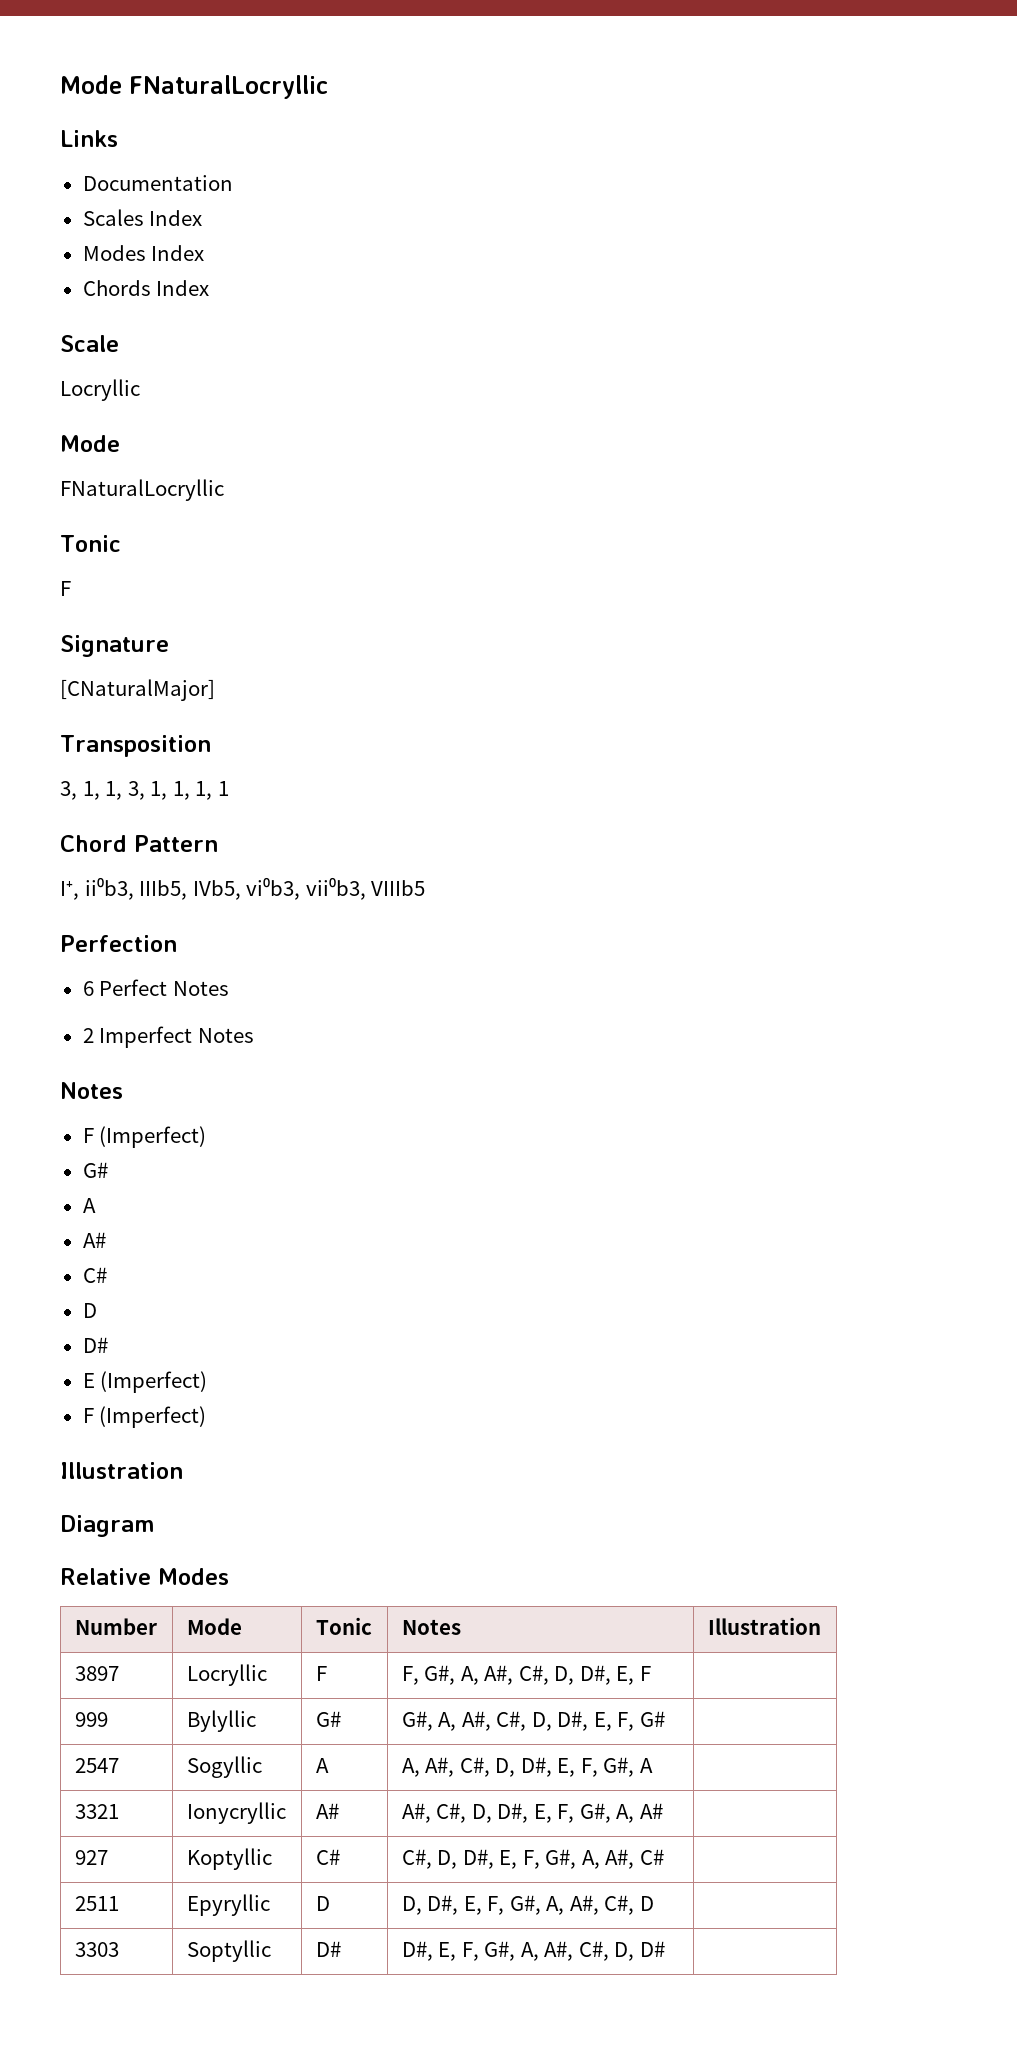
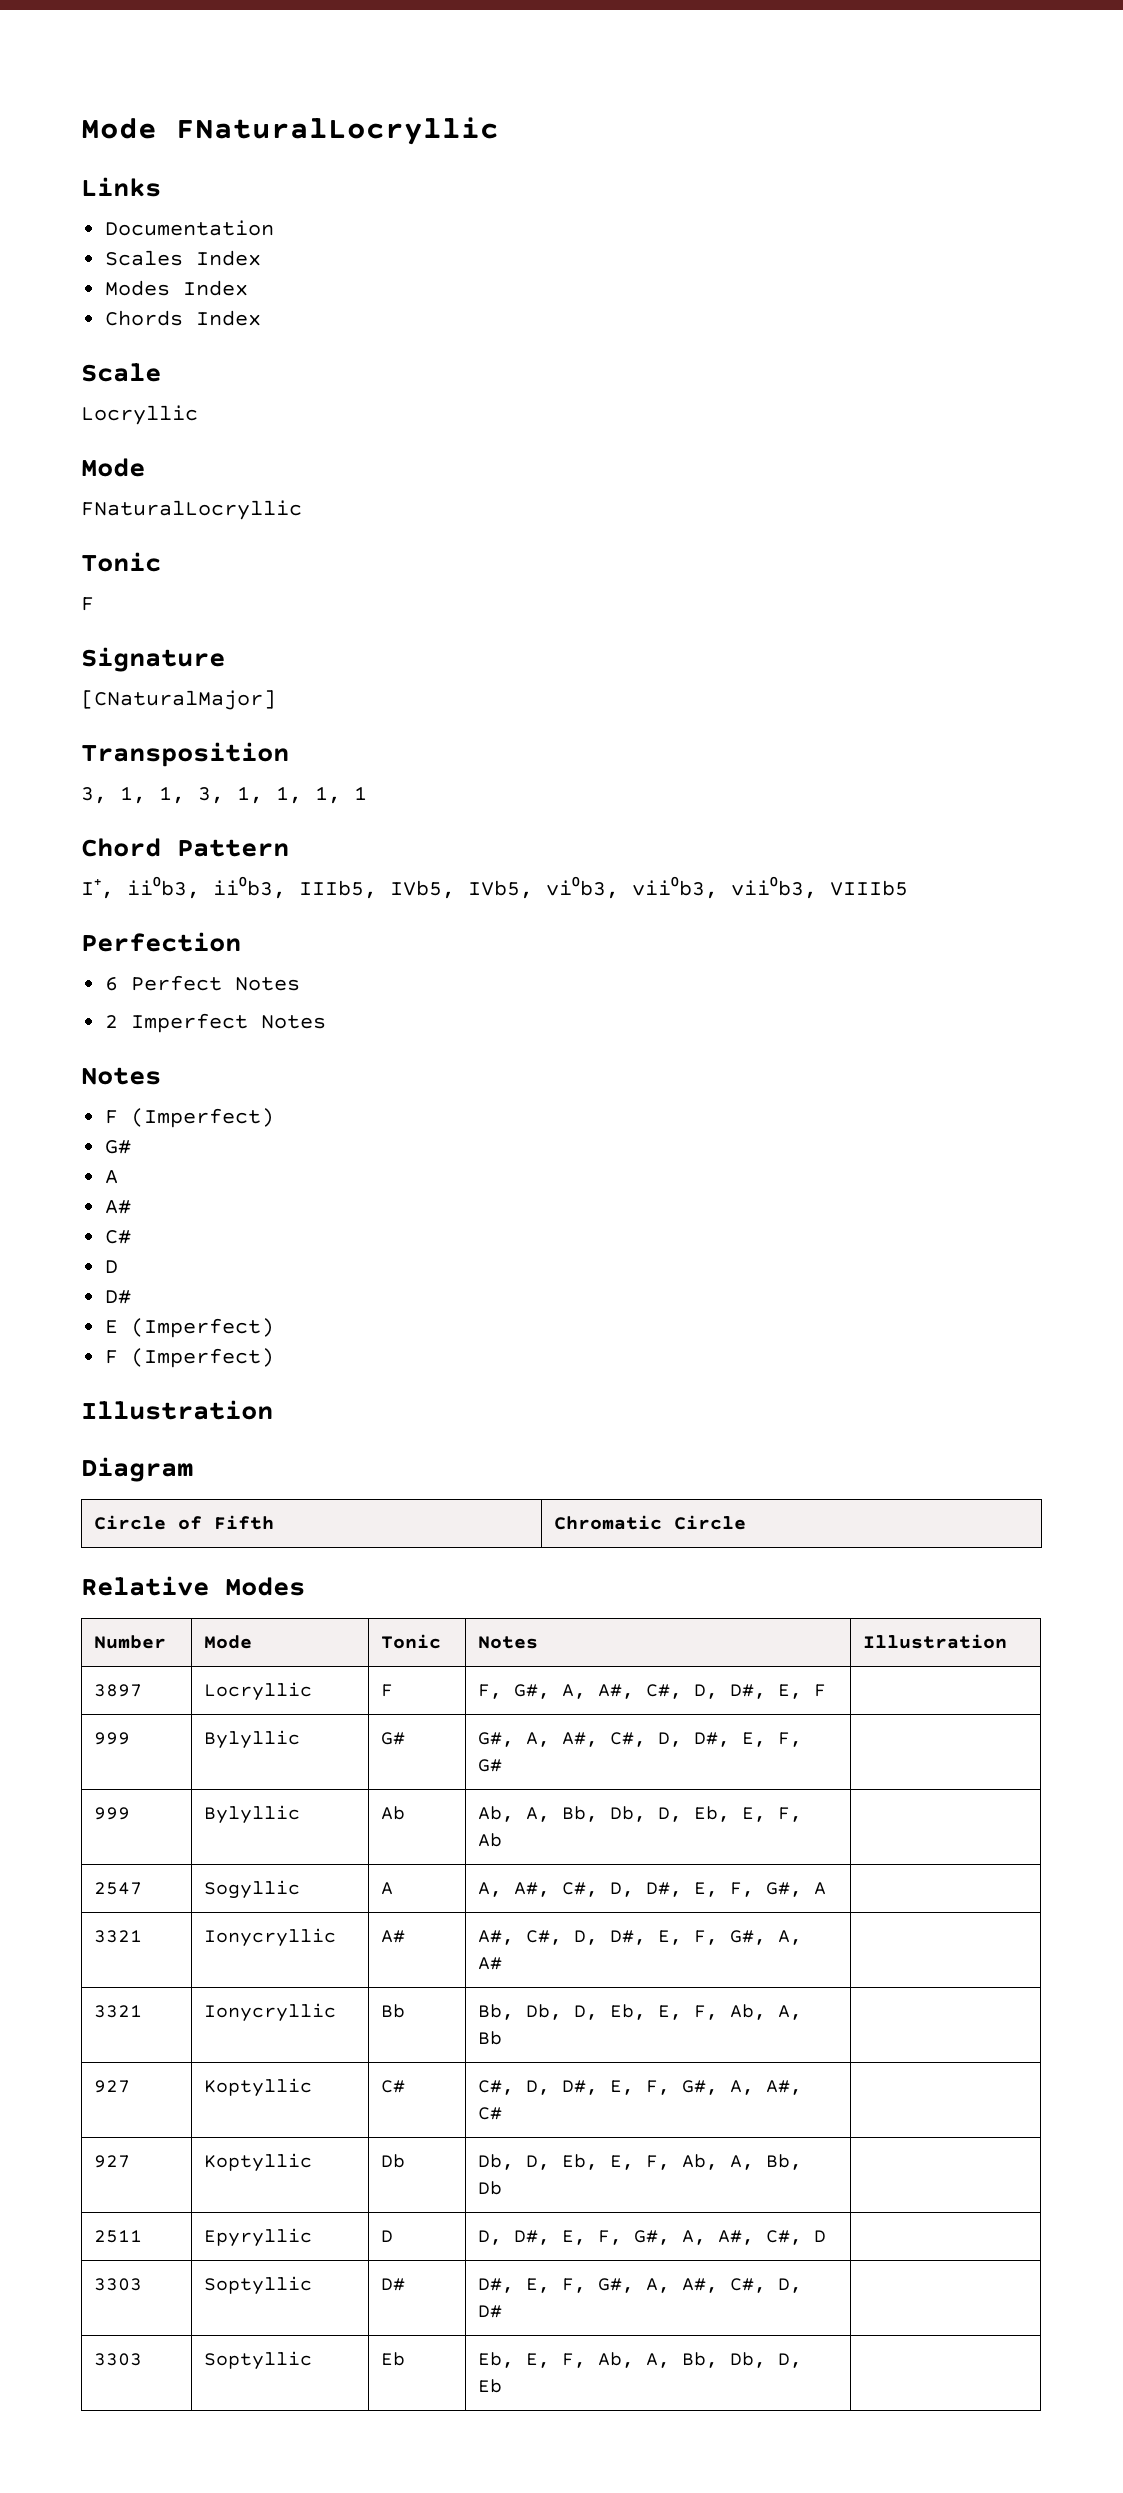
(134, 888) none -> [213,876,286,899] ii⁰b3,
(241, 890) none -> [468,880,533,899] IVb5,
(366, 888) none -> [731,876,817,899] vii⁰b3,
(154, 1526) none -> [94,1515,275,1530] [554,1515,747,1530] // Circle of Fifth | Chromatic Circle
(665, 1719) none -> [94,1807,131,1820] [204,1805,301,1824] [381,1806,406,1820] [478,1806,803,1822] [478,1833,503,1847] // 999 | Bylyllic | Ab | Ab, A, Bb, Db, D, Eb, E, F, Ab |
(663, 1811) none -> [94,2005,143,2018] [204,2003,337,2022] [381,2004,406,2018] [478,2004,803,2020] [478,2031,503,2045] // 3321 | Ionycryllic | Bb | Bb, Db, D, Eb, E, F, Ab, A, Bb |
(664, 1857) none -> [94,2155,131,2168] [204,2153,313,2172] [381,2154,406,2168] [478,2154,803,2170] [478,2181,503,2195] // 927 | Koptyllic | Db | Db, D, Eb, E, F, Ab, A, Bb, Db |
(665, 1949) none -> [94,2353,143,2366] [204,2351,313,2370] [381,2352,406,2366] [478,2352,803,2368] [478,2379,503,2393] // 3303 | Soptyllic | Eb | Eb, E, F, Ab, A, Bb, Db, D, Eb |

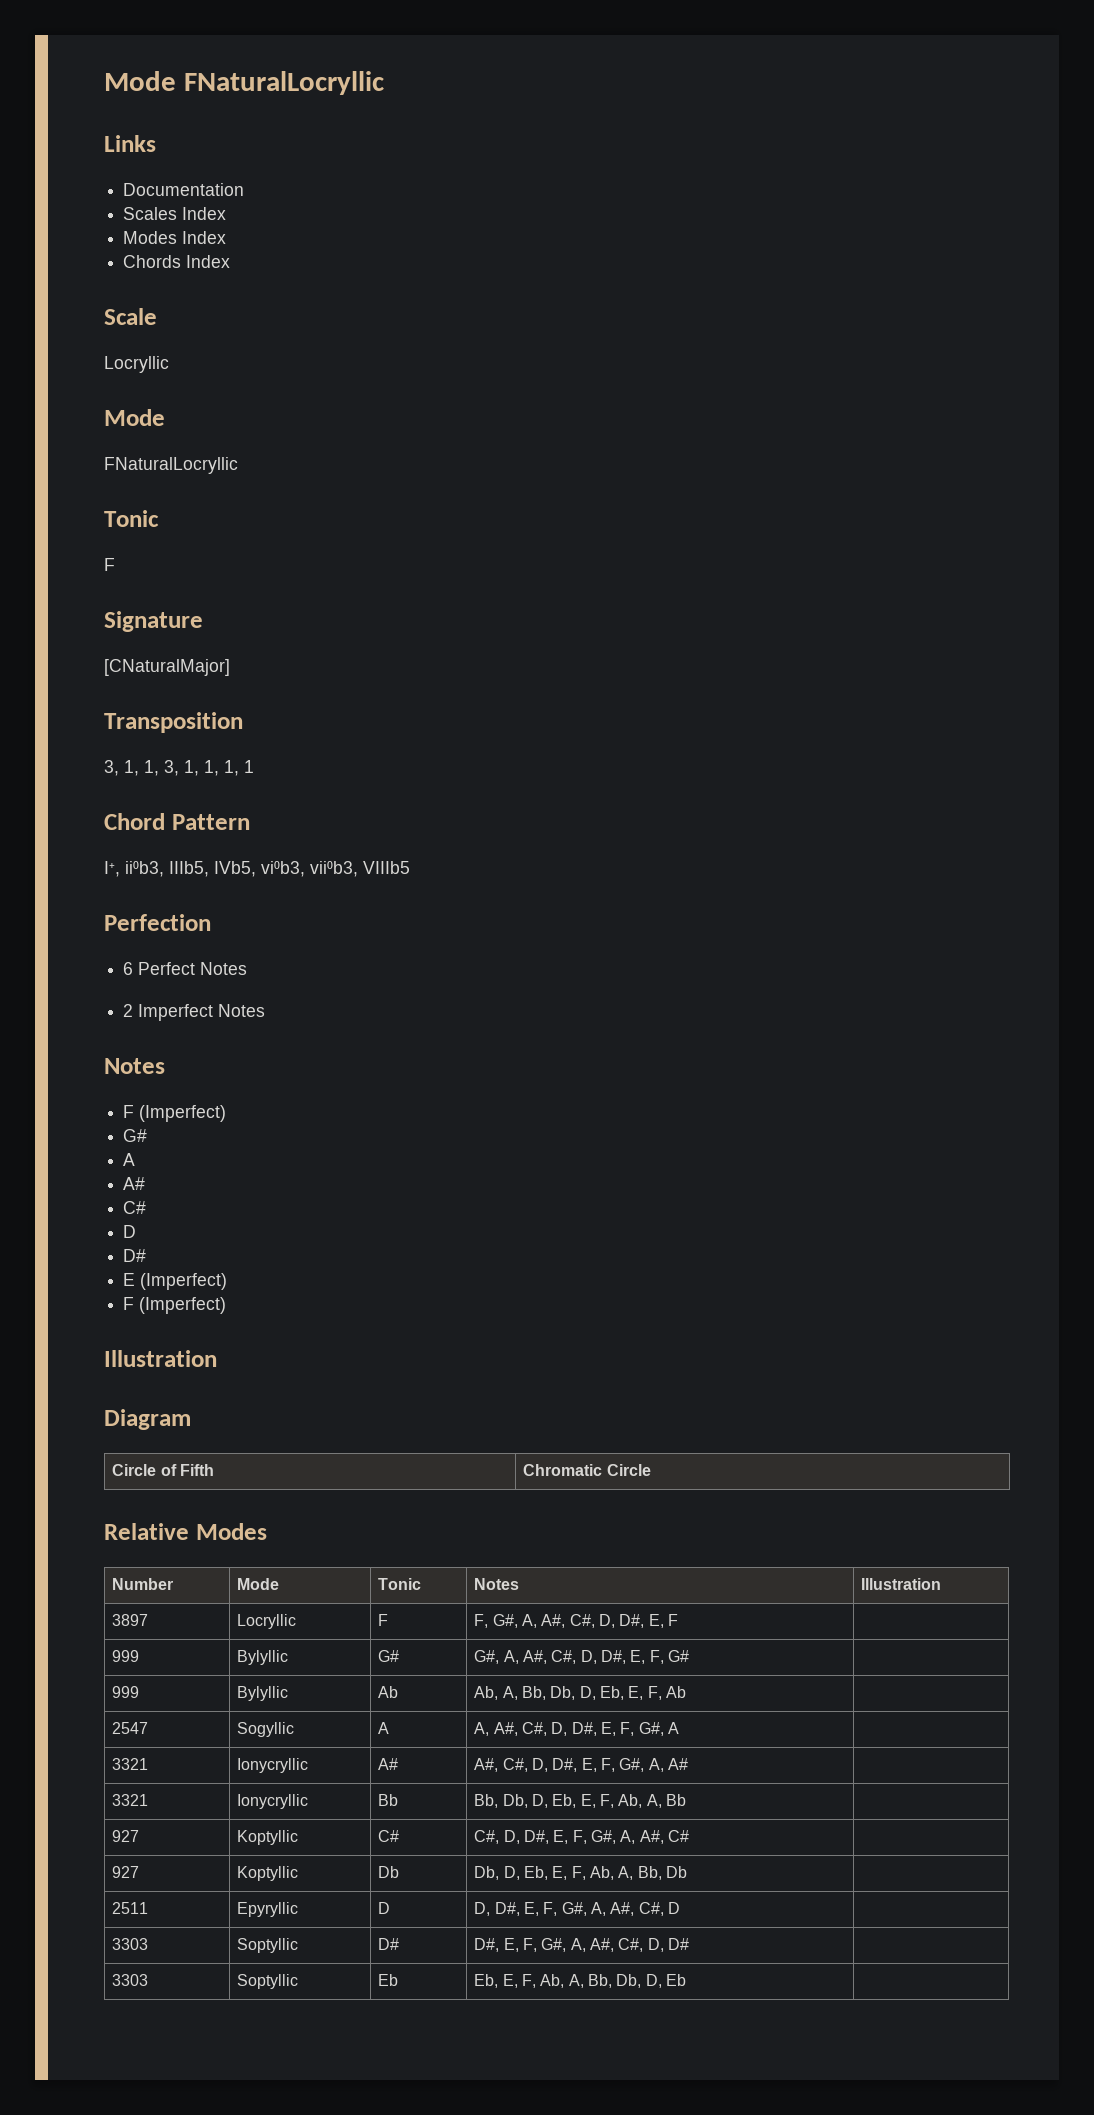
[213,876,286,899] ii⁰b3, -> (164, 869) none
[468,880,533,899] IVb5, -> (256, 869) none
[731,876,817,899] vii⁰b3, -> (358, 869) none

